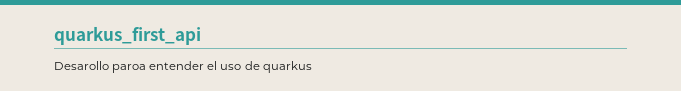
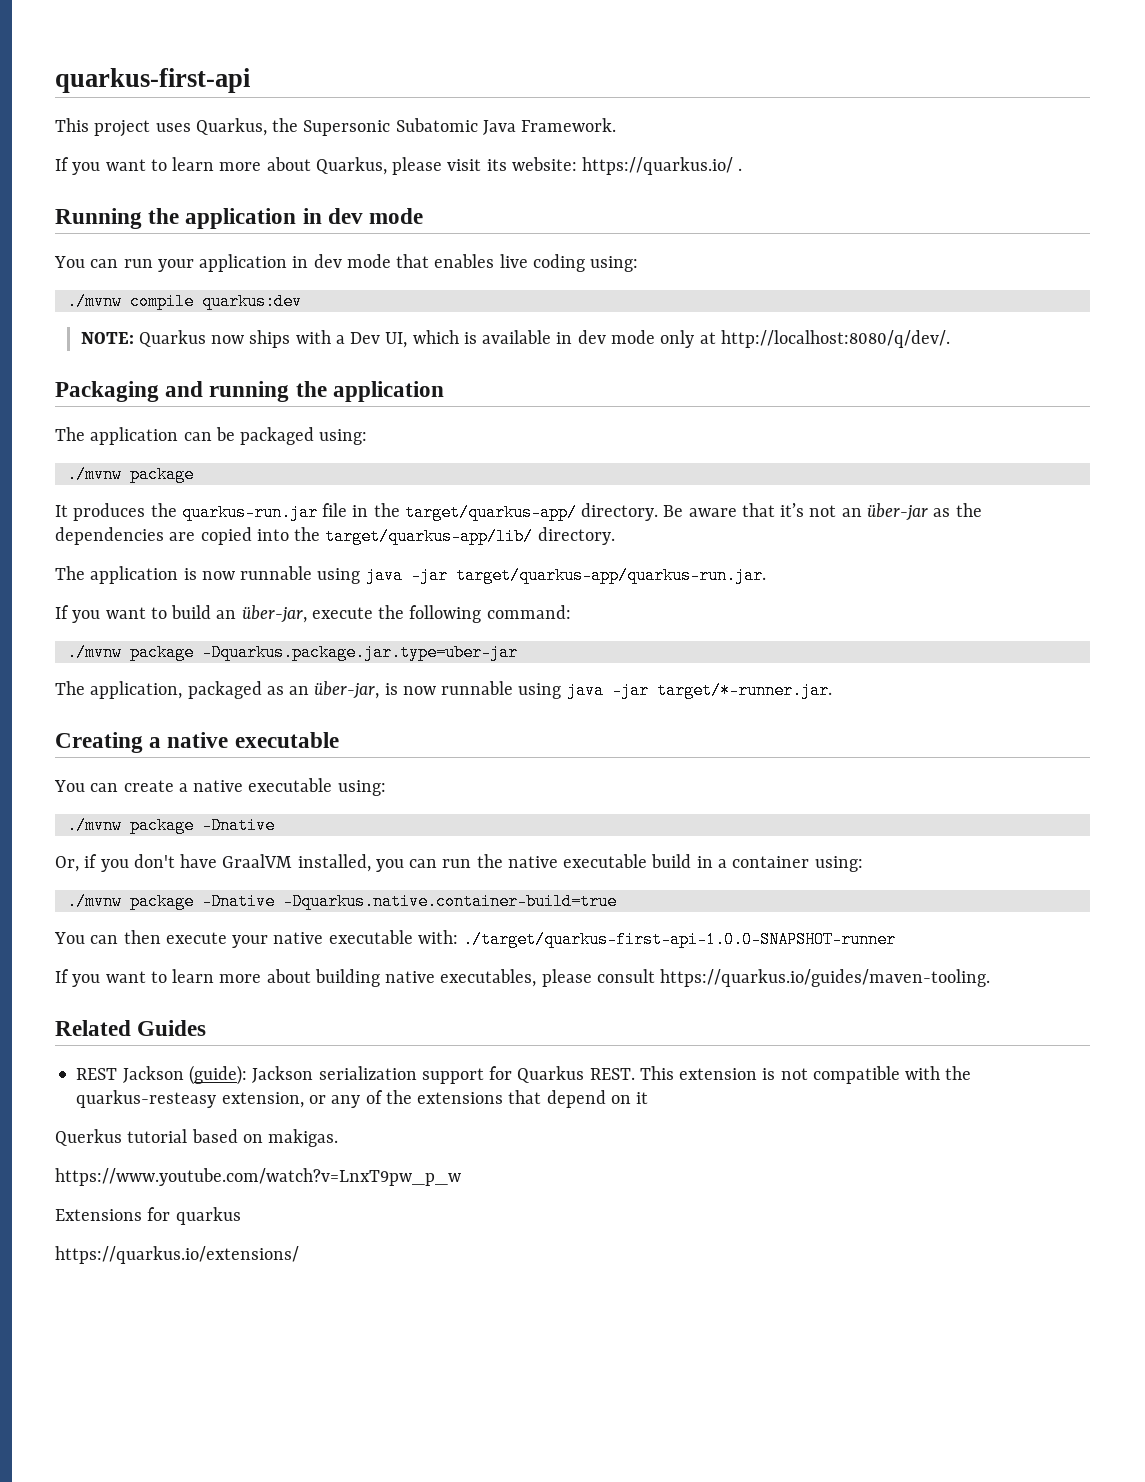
[54,26,201,45] [54,61,260,73] quarkus_first_api // Desarollo paroa entender el uso de -> [55,68,250,93] [55,118,617,137] [55,157,743,175] [55,208,424,229] [54,254,639,272] [66,293,302,310] [80,330,950,348] [55,381,444,402] [55,427,368,445] [66,466,194,483] [55,503,982,521] [55,527,615,545] [55,566,766,584] [55,605,571,623] [66,644,518,661] [55,681,832,699] [55,732,339,753] [54,778,386,796] [66,817,275,834] [55,854,863,872] [66,893,617,910] [54,930,897,948] [55,969,991,987] [55,1020,207,1036] [76,1065,972,1085] [76,1090,649,1108] [55,1129,339,1147] [55,1168,461,1186] [55,1207,171,1221] quarkus-first-api // This project uses Quarkus, the Supersonic Subatomic Java Framework. // If you want to learn more about Quarkus, please visit its website: https://quarkus.io/ . // Running the application in dev mode // You can run your application in dev mode that enables live coding using: // ./mvnw compile quarkus:dev // NOTE: Quarkus now ships with a Dev UI, which is available in dev mode only at http://localhost:8080/q/dev/. // Packaging and running the application // The application can be packaged using: // ./mvnw package // It produces the quarkus-run.jar file in the target/quarkus-app/ directory. Be aware that it’s not an über-jar as the dependencies are copied into the target/quarkus-app/lib/ directory. // The application is now runnable using java -jar target/quarkus-app/quarkus-run.jar. // If you want to build an über-jar, execute the following command: // ./mvnw package -Dquarkus.package.jar.type=uber-jar // The application, packaged as an über-jar, is now runnable using java -jar target/*-runner.jar. // Creating a native executable // You can create a native executable using: // ./mvnw package -Dnative // Or, if you don't have GraalVM installed, you can run the native executable build in a container using: // ./mvnw package -Dnative -Dquarkus.native.container-build=true // You can then execute your native executable with: ./target/quarkus-first-api-1.0.0-SNAPSHOT-runner // If you want to learn more about building native executables, please consult https://quarkus.io/guides/maven-tooling. // Related Guides // REST Jackson (guide): Jackson serialization support for Quarkus REST. This extension is not compatible with the quarkus-resteasy extension, or any of the extensions that depend on it // Querkus tutorial based on makigas. // https://www.youtube.com/watch?v=LnxT9pw_p_w // Extensions for
(312, 67) none -> [55,1246,299,1264] // https://quarkus.io/extensions/

